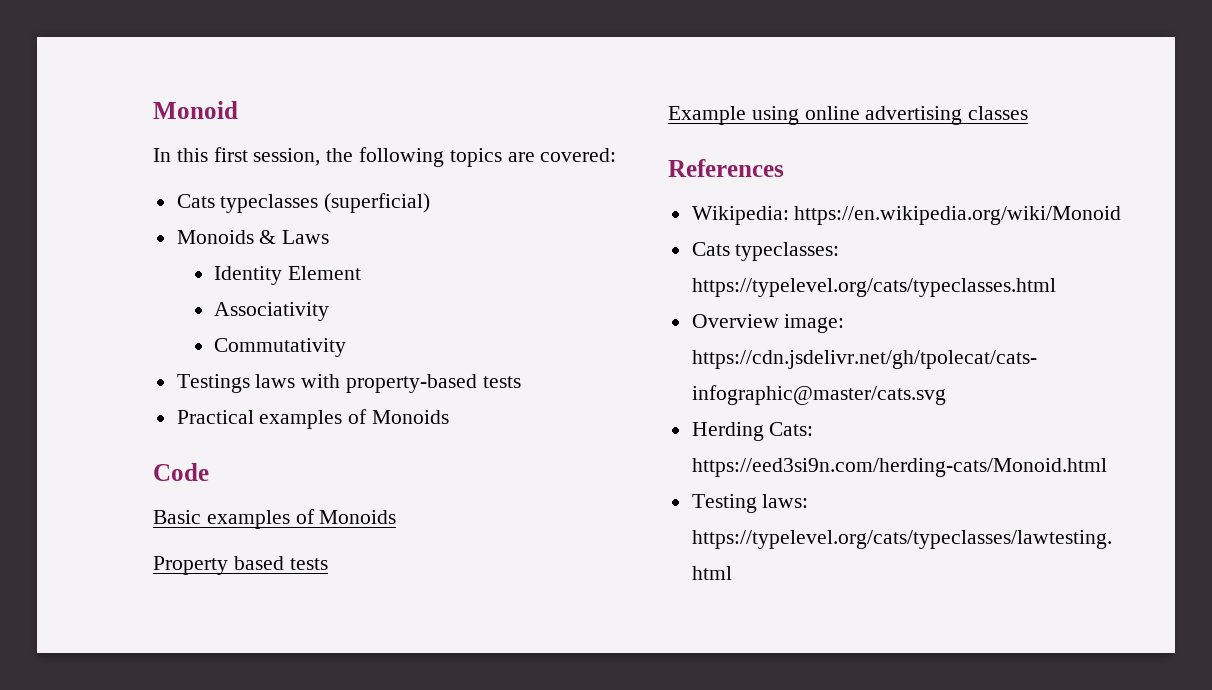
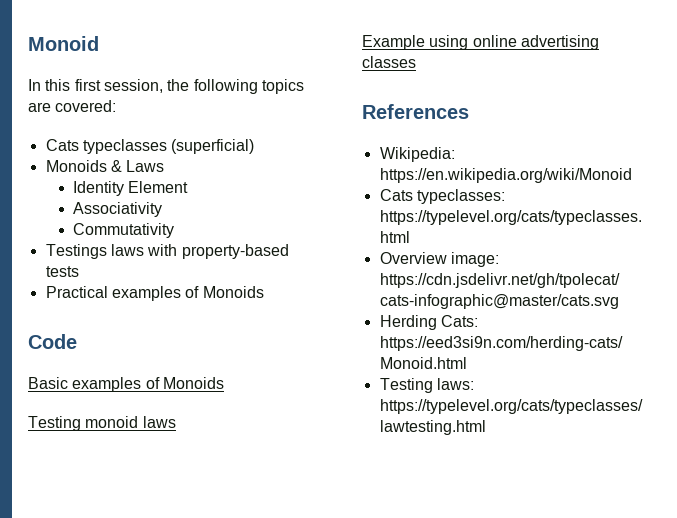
[153,556,328,575] Property based tests -> [28,416,176,431] Testing monoid laws

